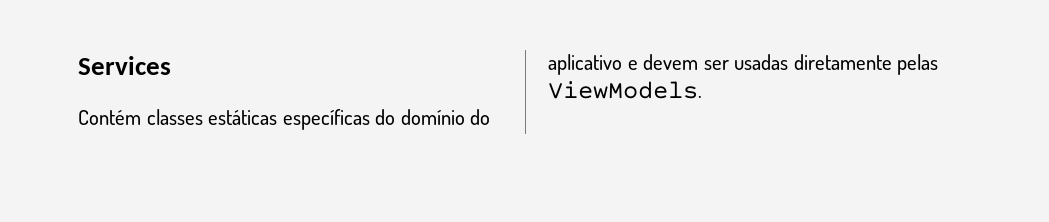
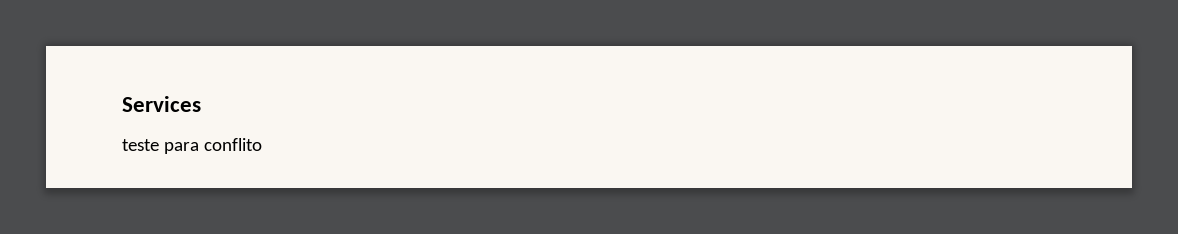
[78,109,491,130] [548,54,939,75] [548,81,702,99] Contém classes estáticas específicas do domínio do aplicativo e devem ser usadas diretamente pelas ViewModels. -> [122,138,262,154] teste para conflito

